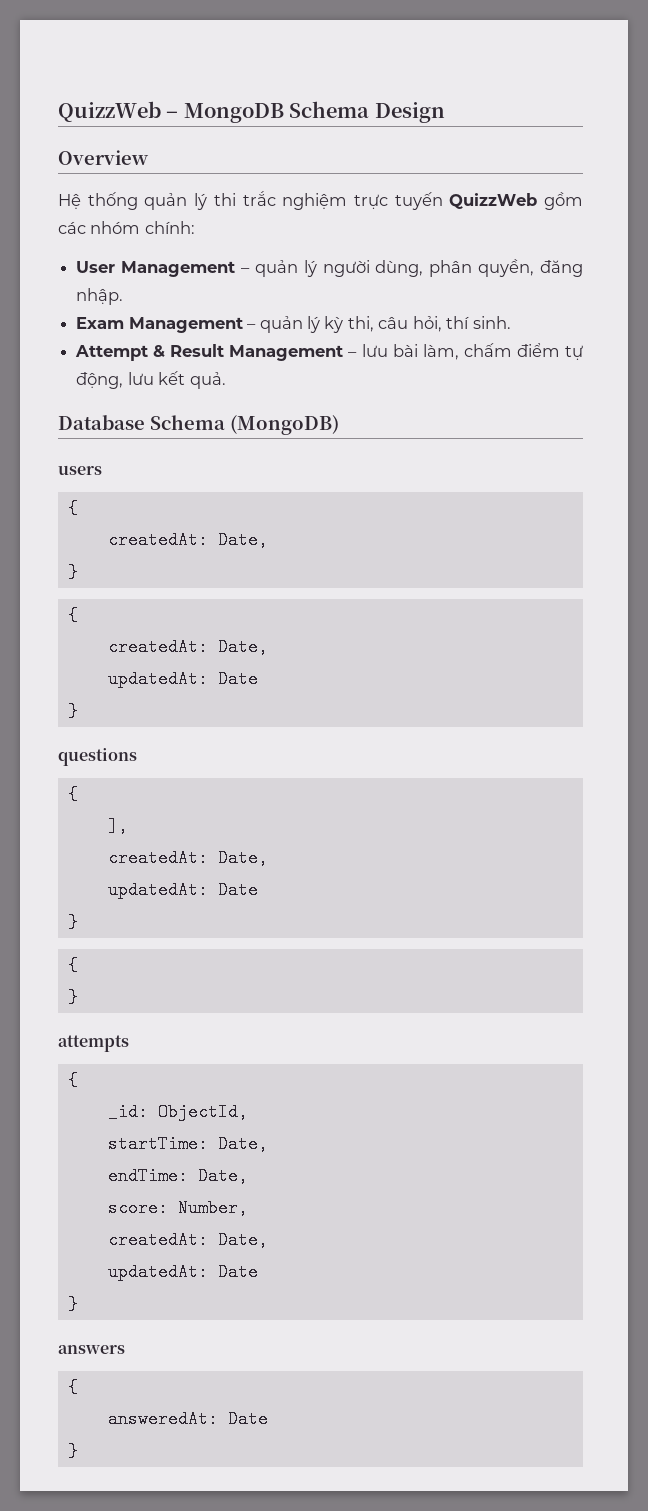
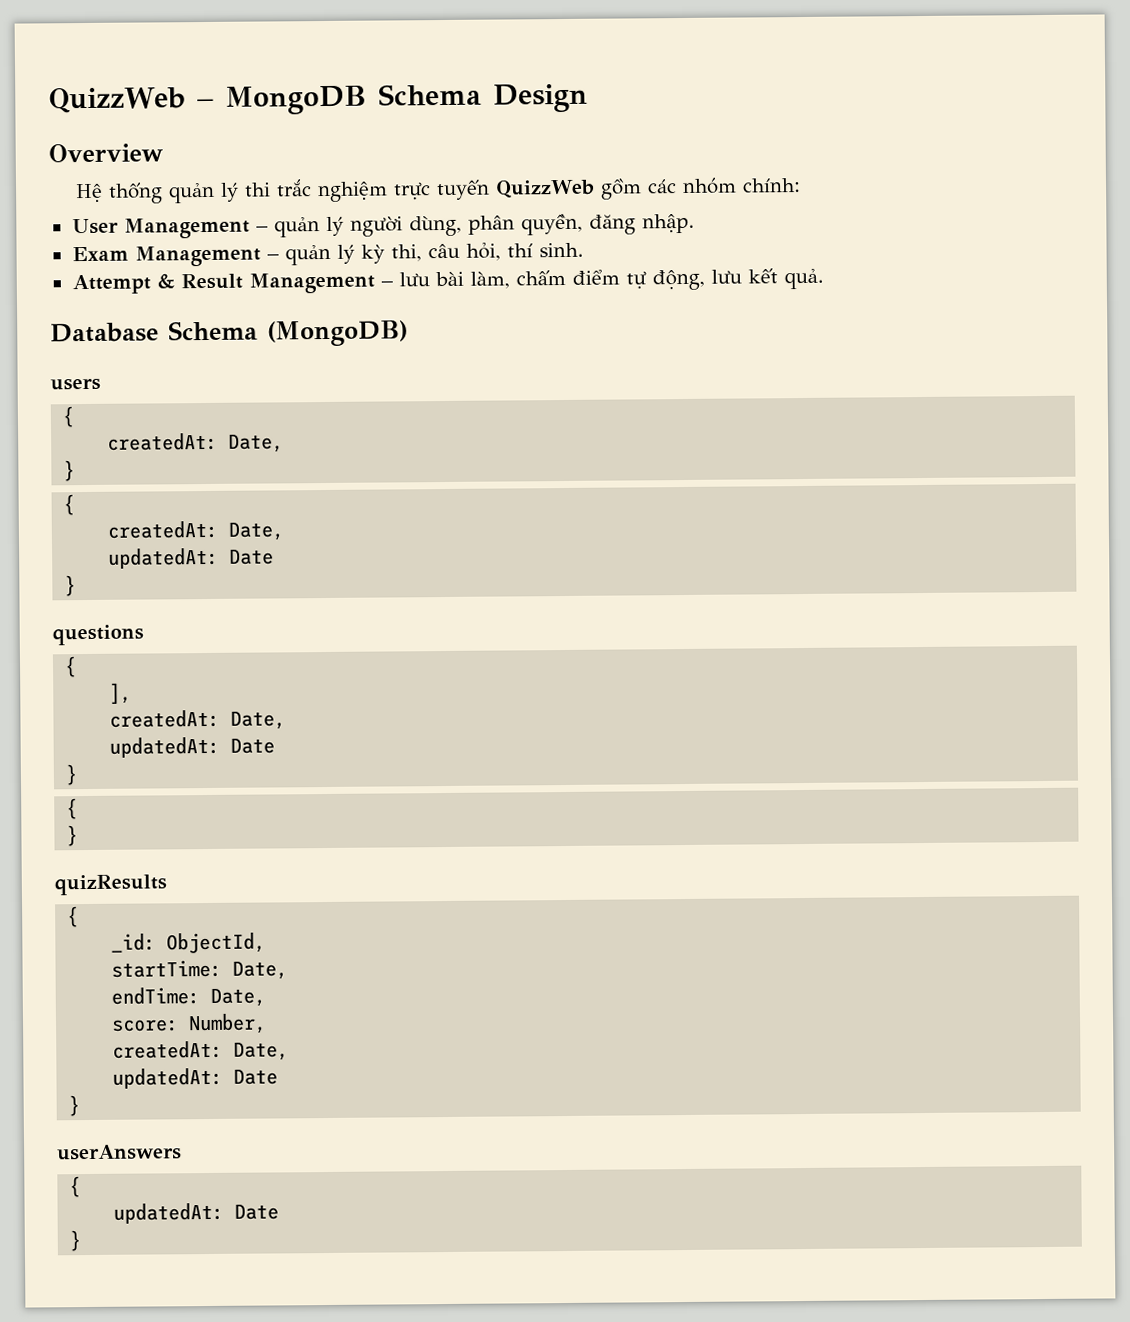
[58,1035,129,1052] attempts -> [54,874,167,896] quizResults
[58,1345,125,1354] [67,1378,78,1396] [107,1410,218,1428] answers // { // answeredAt: -> [57,1144,182,1161] [69,1176,82,1198] [113,1202,225,1224] userAnswers // { // updatedAt:

